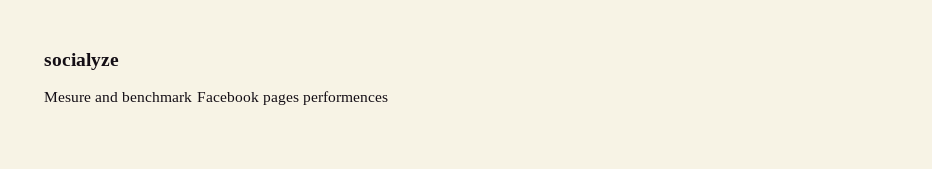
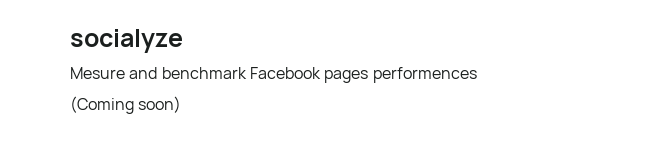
(388, 98) none -> [70,96,182,114] // (Coming soon)

